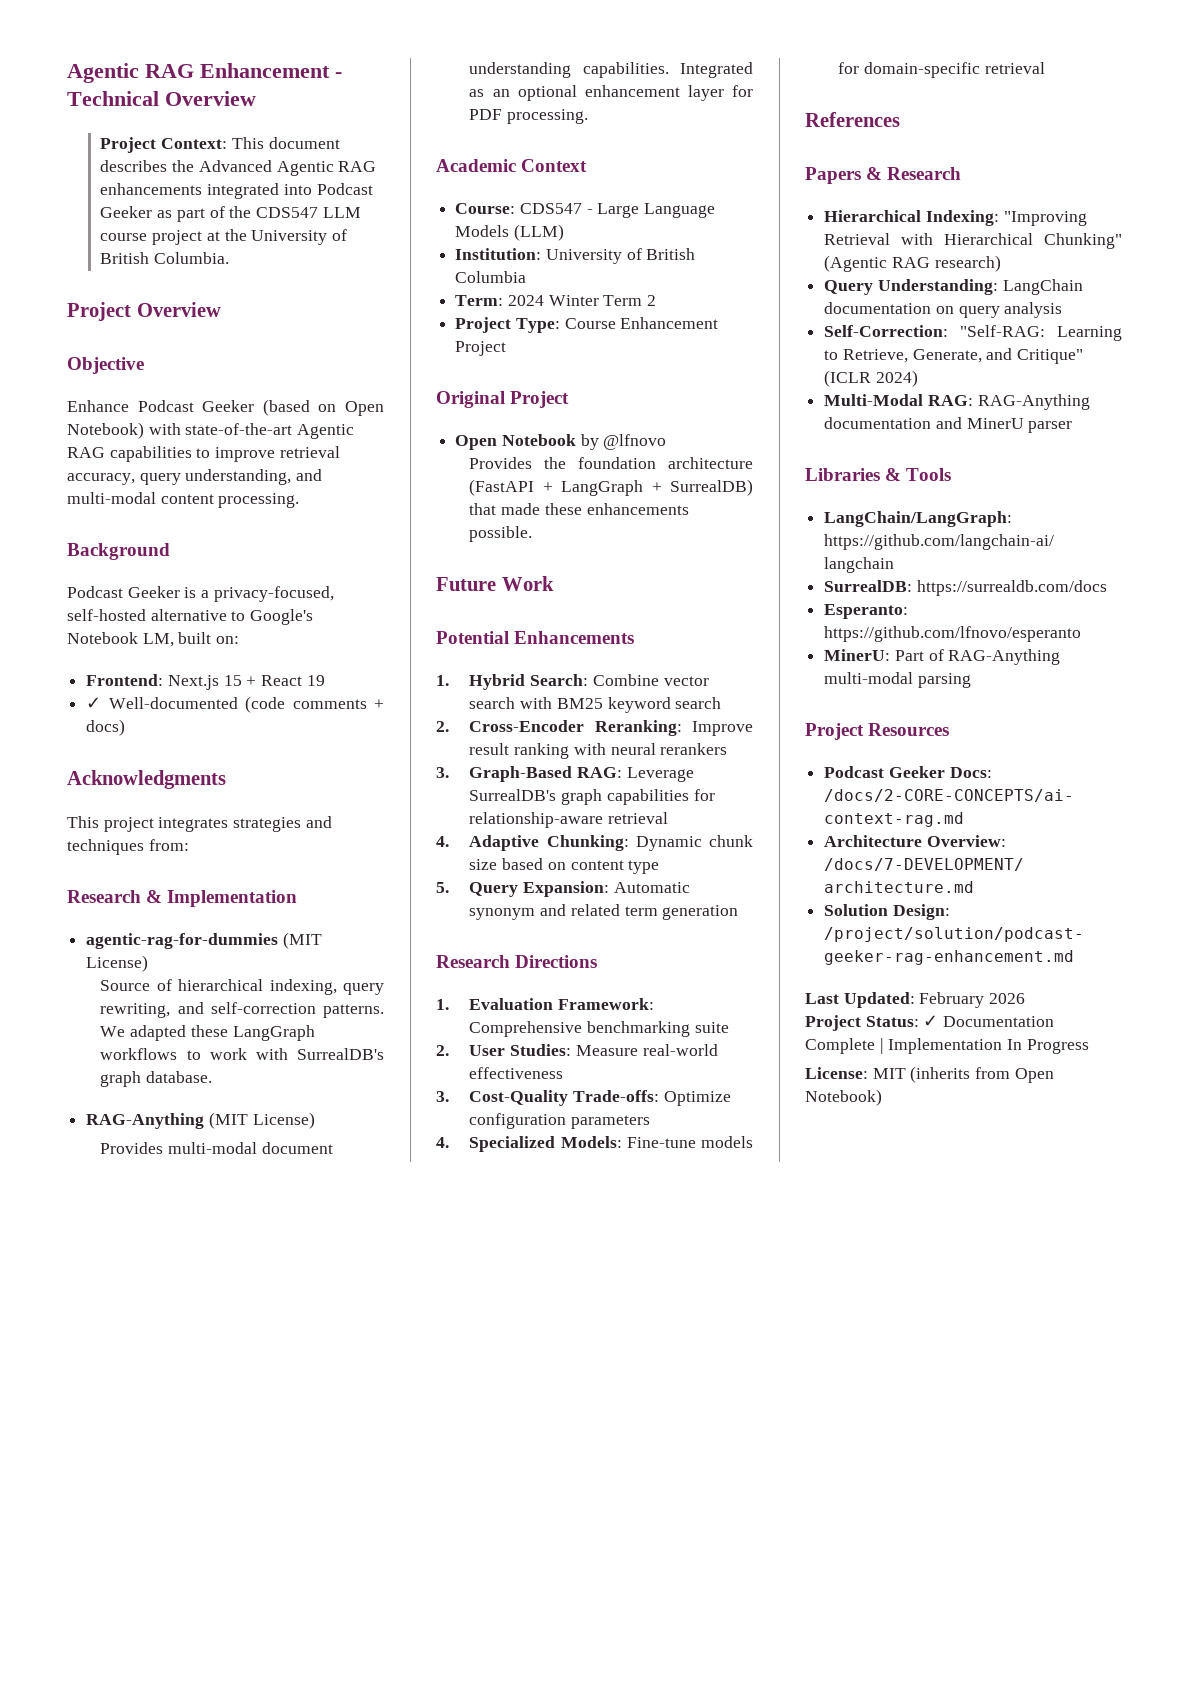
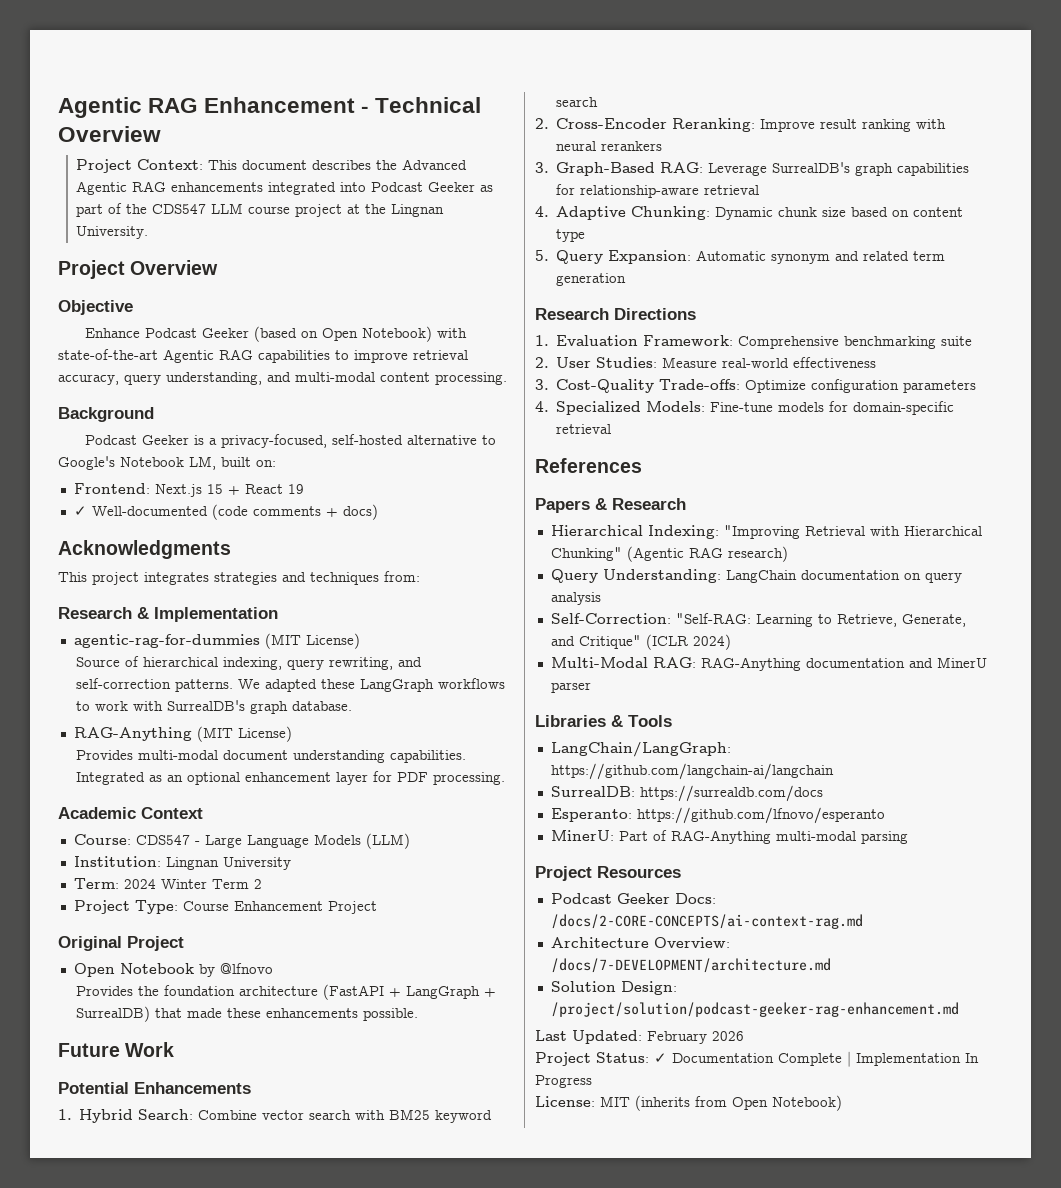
[251,229,348,245] [100,252,230,264] University of British Columbia. -> [391,204,445,217] [76,226,149,239] Lingnan University.
[545,248,696,264] [455,271,527,283] University of British Columbia -> [165,857,291,870] Lingnan University

